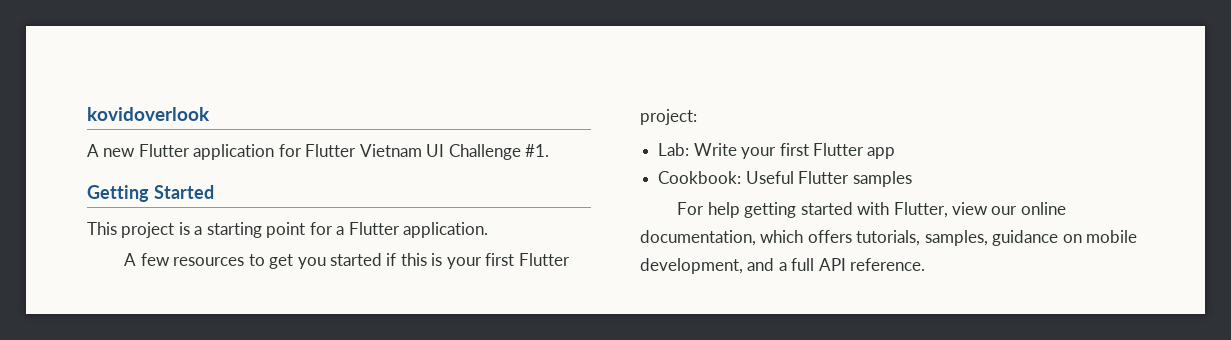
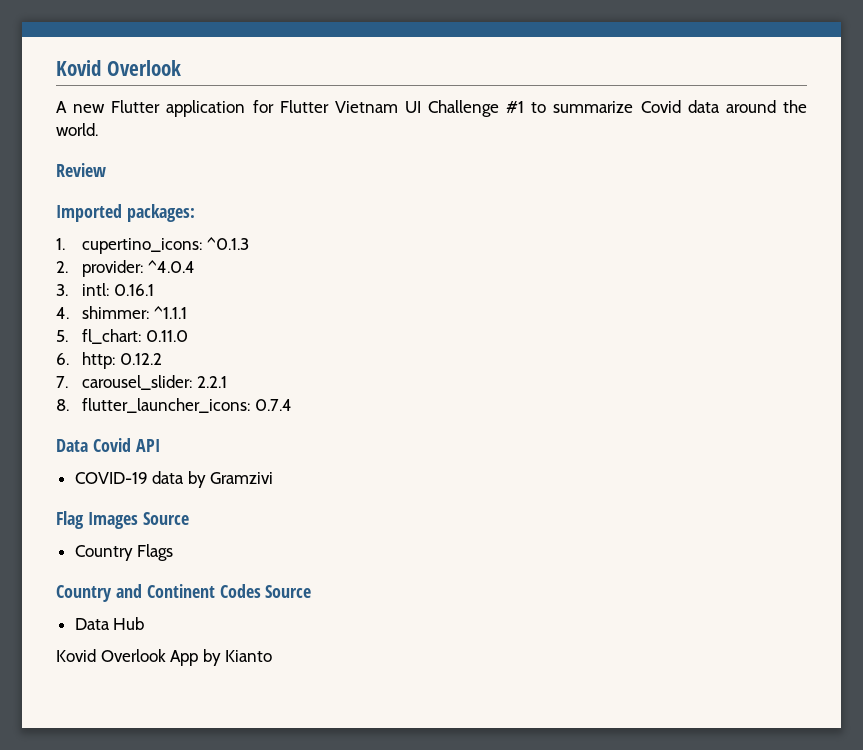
[87,107,210,121] kovidoverlook -> [56,60,181,76] Kovid Overlook
[525,144,550,157] [87,185,214,202] [87,222,489,238] [124,253,570,269] [640,109,697,125] [658,143,896,159] [658,171,912,187] [677,202,1066,218] [640,230,1138,246] [640,258,926,274] #1. // Getting Started // This project is a starting point for a Flutter application. // A few resources to get you started if this is your first Flutter project: // Lab: Write your first Flutter app // Cookbook: Useful Flutter samples // For help getting started with Flutter, view our online documentation, which offers tutorials, samples, guidance on mobile development, and a full API reference. -> [506,100,807,113] [56,123,98,136] [56,163,106,177] [56,204,195,222] [56,237,249,254] [56,260,195,277] [56,283,154,296] [56,306,187,319] [56,329,188,344] [56,352,162,369] [56,375,227,390] [56,398,292,413] [56,438,160,452] [74,471,274,488] [56,511,189,529] [74,544,174,561] [56,584,312,602] [74,617,145,630] [56,649,273,666] #1 to summarize Covid data around the world. // Review // Imported packages: // 1. cupertino_icons: ^0.1.3 // 2. provider: ^4.0.4 // 3. intl: 0.16.1 // 4. shimmer: ^1.1.1 // 5. fl_chart: 0.11.0 // 6. http: 0.12.2 // 7. carousel_slider: 2.2.1 // 8. flutter_launcher_icons: 0.7.4 // Data Covid API // COVID-19 data by Gramzivi // Flag Images Source // Country Flags // Country and Continent Codes Source // Data Hub // Kovid Overlook App by Kianto

